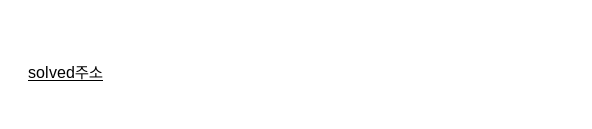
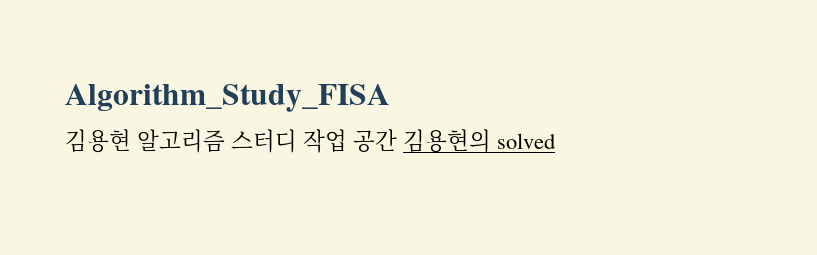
[28,66,103,80] solved주소 -> [65,84,390,112] [65,129,557,153] Algorithm_Study_FISA // 김용현 알고리즘 스터디 작업 공간 김용현의 solved

